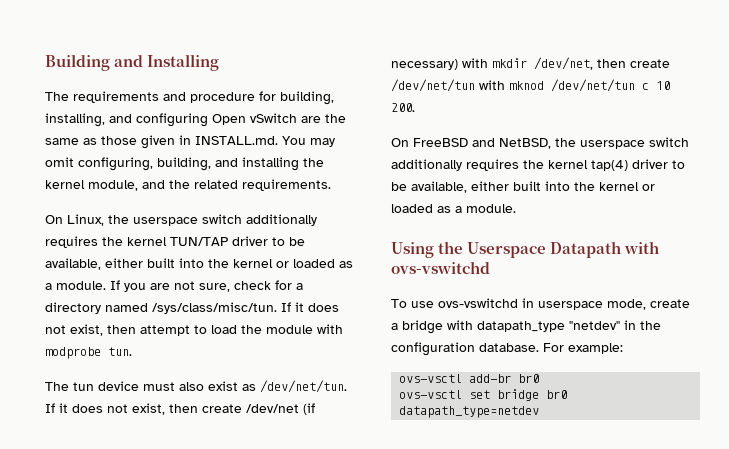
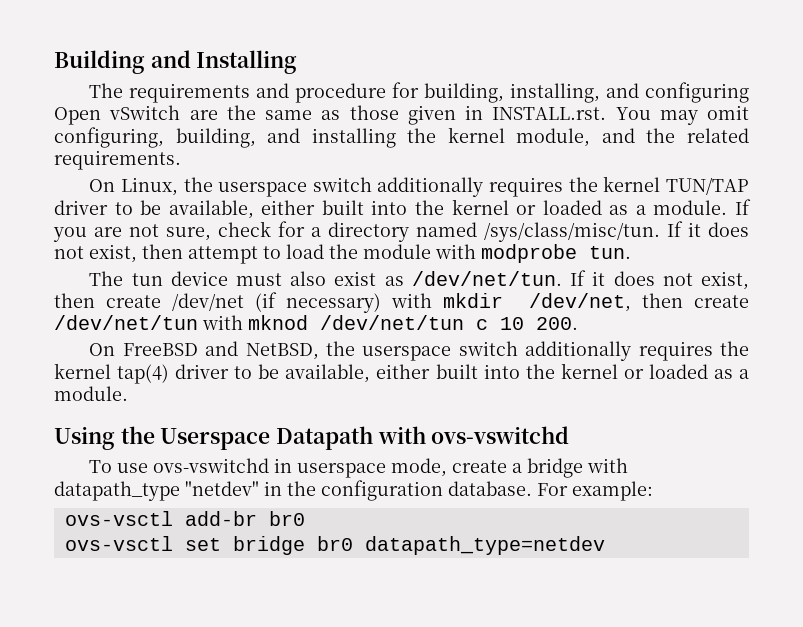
[195,136,278,145] INSTALL.md. -> [492,107,607,120] INSTALL.rst.

